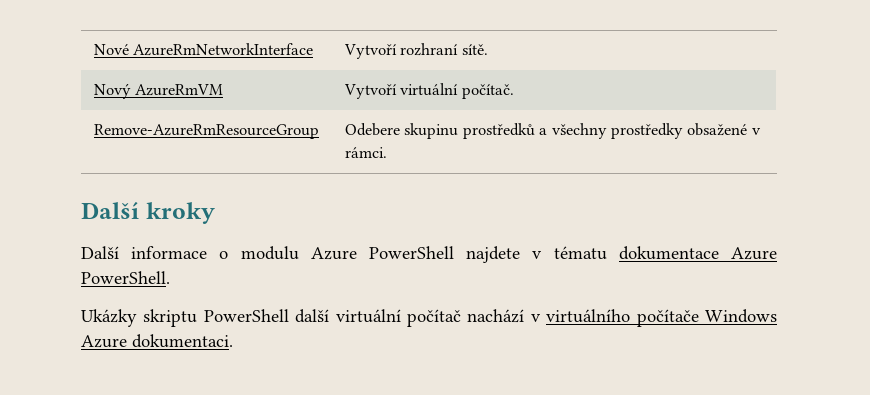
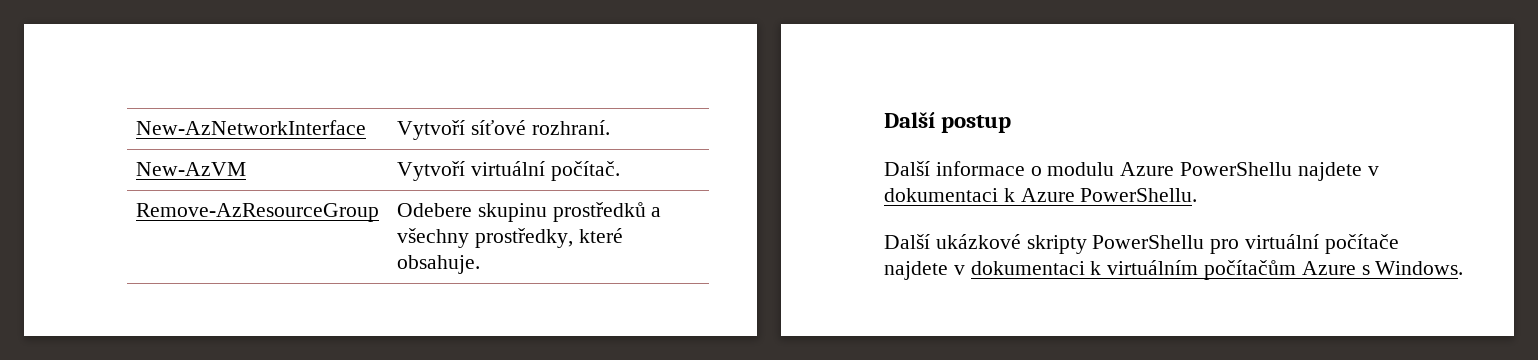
[93,43,314,56] [343,43,488,59] [93,84,224,99] Nové AzureRmNetworkInterface | Vytvoří rozhraní sítě. // Nový AzureRmVM -> [135,120,366,135] [396,120,610,140] [135,162,246,176] New-AzNetworkInterface | Vytvoří síťové rozhraní. // New-AzVM
[93,124,319,139] Remove-AzureRmResourceGroup -> [135,203,379,222] Remove-AzResourceGroup
[610,123,761,139] [344,147,387,158] [81,202,215,224] prostředky obsažené v rámci. // Další kroky -> [474,228,623,248] [396,255,480,274] [884,112,1012,133] prostředky, které obsahuje. // Další postup
[368,246,777,263] [81,271,170,284] [81,309,777,327] [81,334,233,348] PowerShell najdete v tématu dokumentace Azure PowerShell. // Ukázky skriptu PowerShell další virtuální počítač nachází v virtuálního počítače Windows Azure dokumentaci. -> [1180,162,1379,181] [884,188,1198,202] [884,234,1399,254] [884,260,1464,280] PowerShellu najdete v dokumentaci k Azure PowerShellu. // Další ukázkové skripty PowerShellu pro virtuální počítače najdete v dokumentaci k virtuálním počítačům Azure s Windows.

